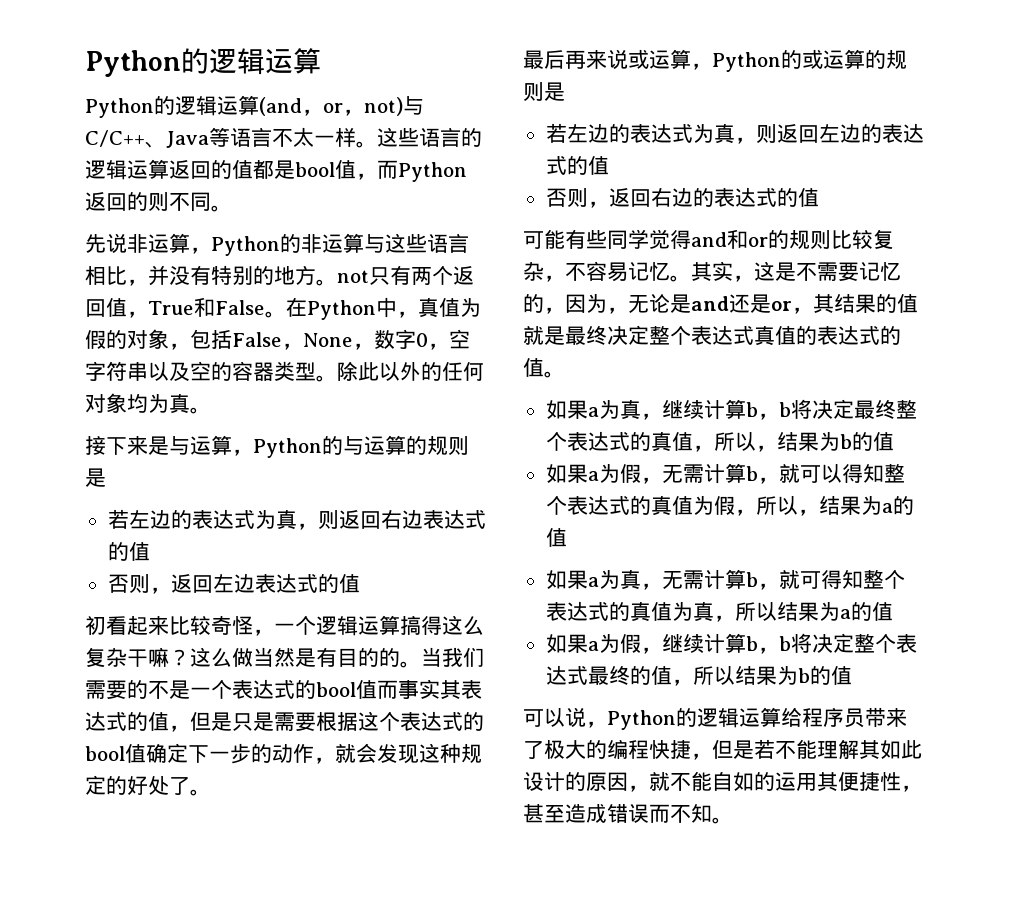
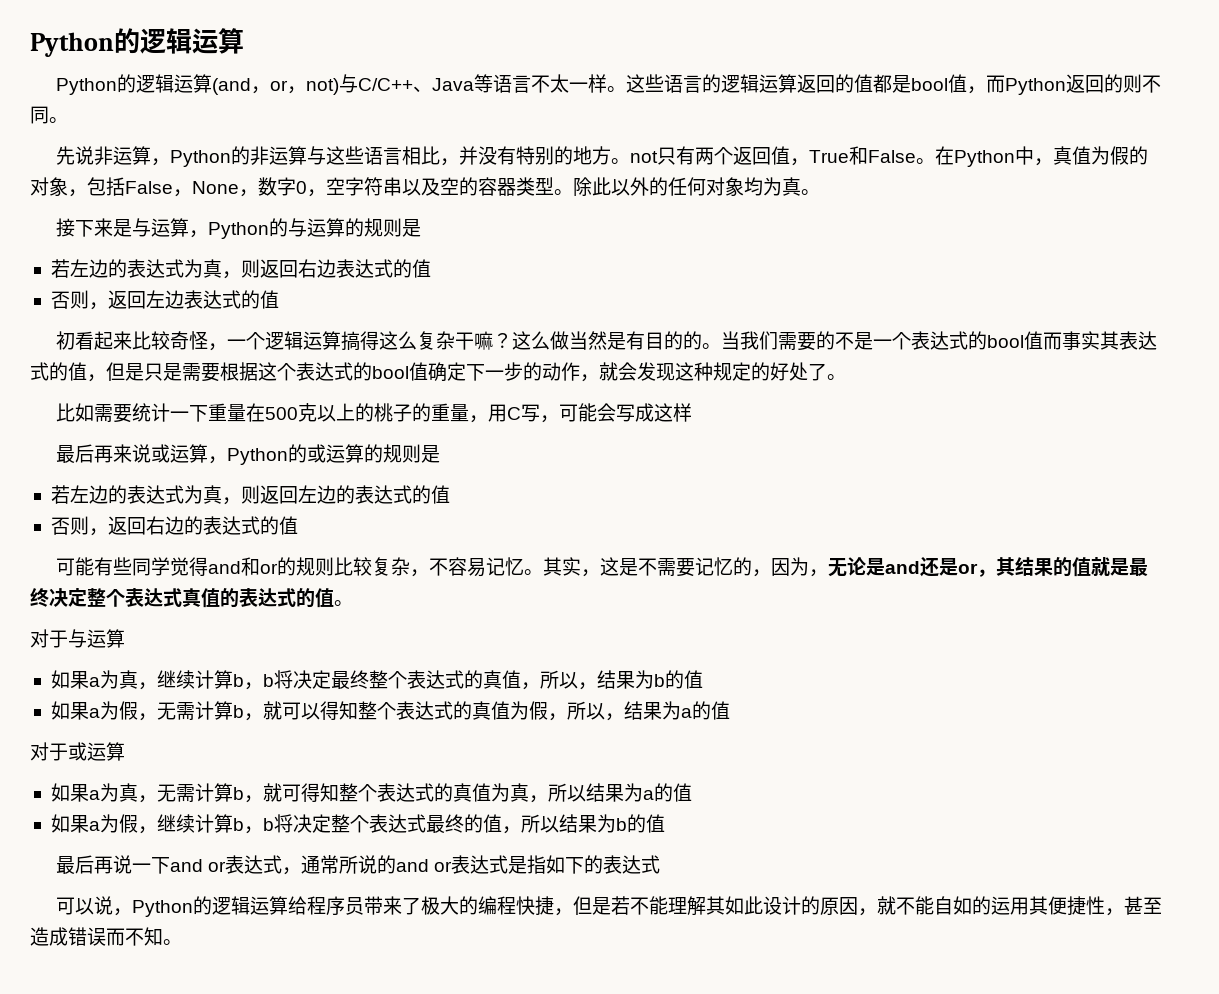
(211, 792) none -> [55,403,692,423] // 比如需要统计一下重量在500克以上的桃子的重量，用C写，可能会写成这样
(565, 374) none -> [30,629,125,648] // 对于与运算
(567, 537) none -> [30,742,125,761] // 对于或运算
(852, 675) none -> [55,855,660,875] // 最后再说一下and or表达式，通常所说的and or表达式是指如下的表达式

